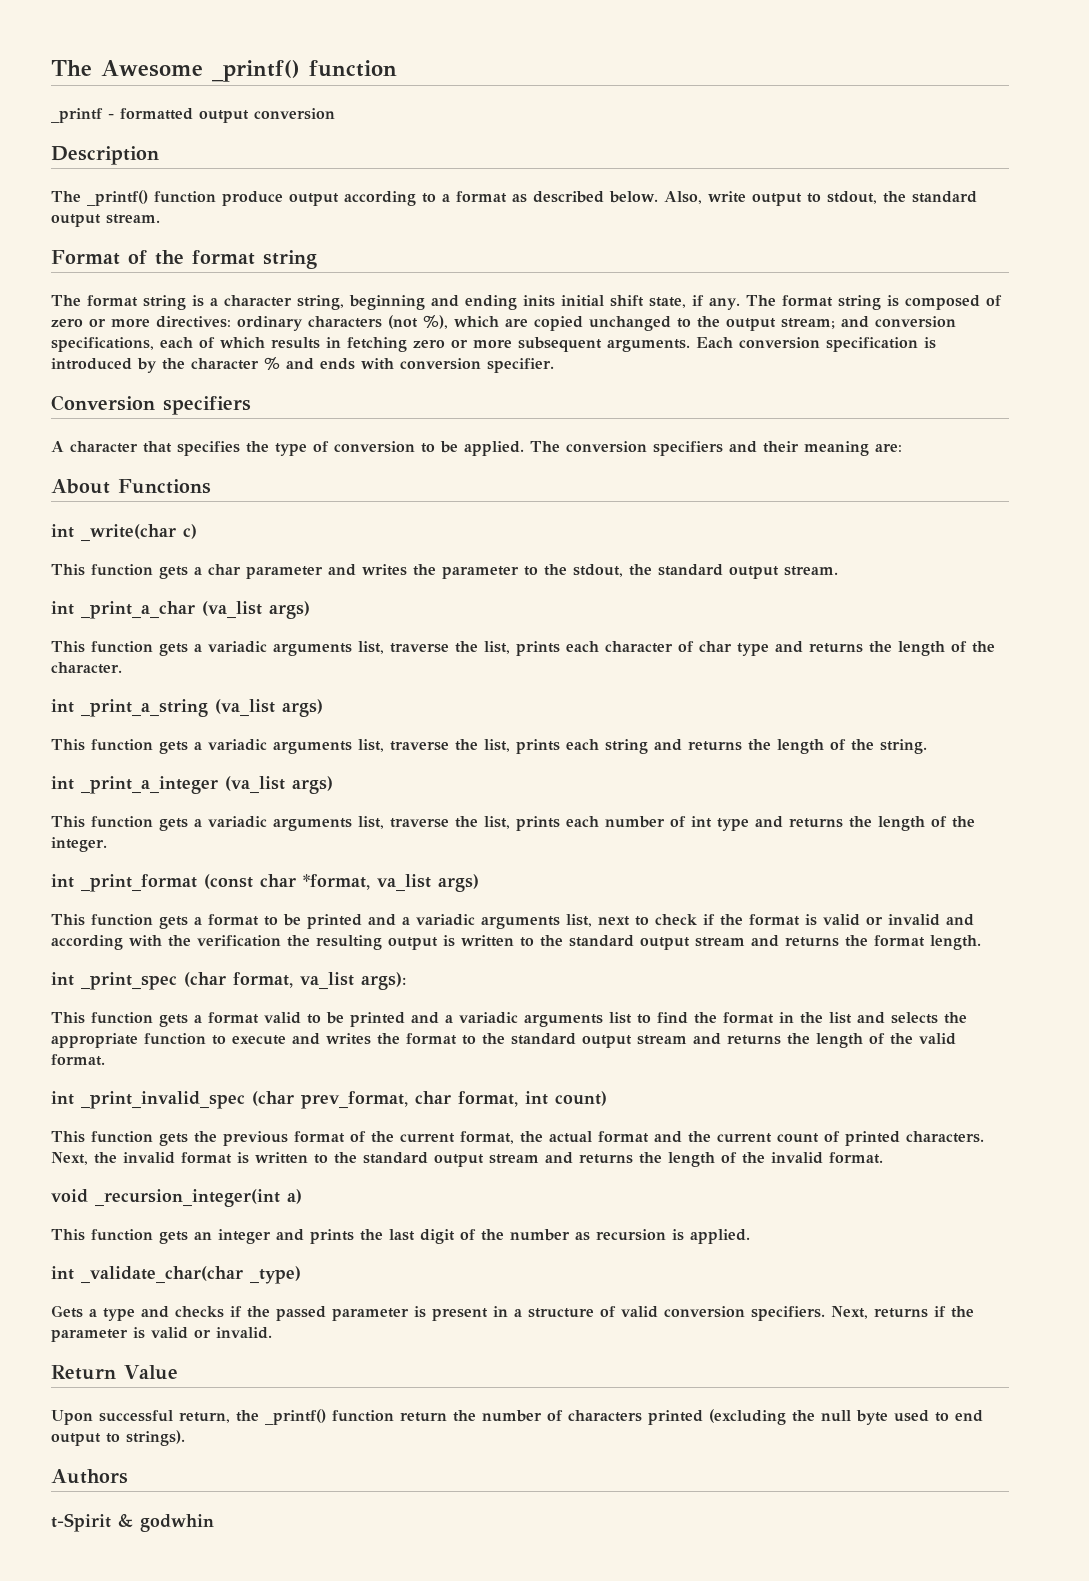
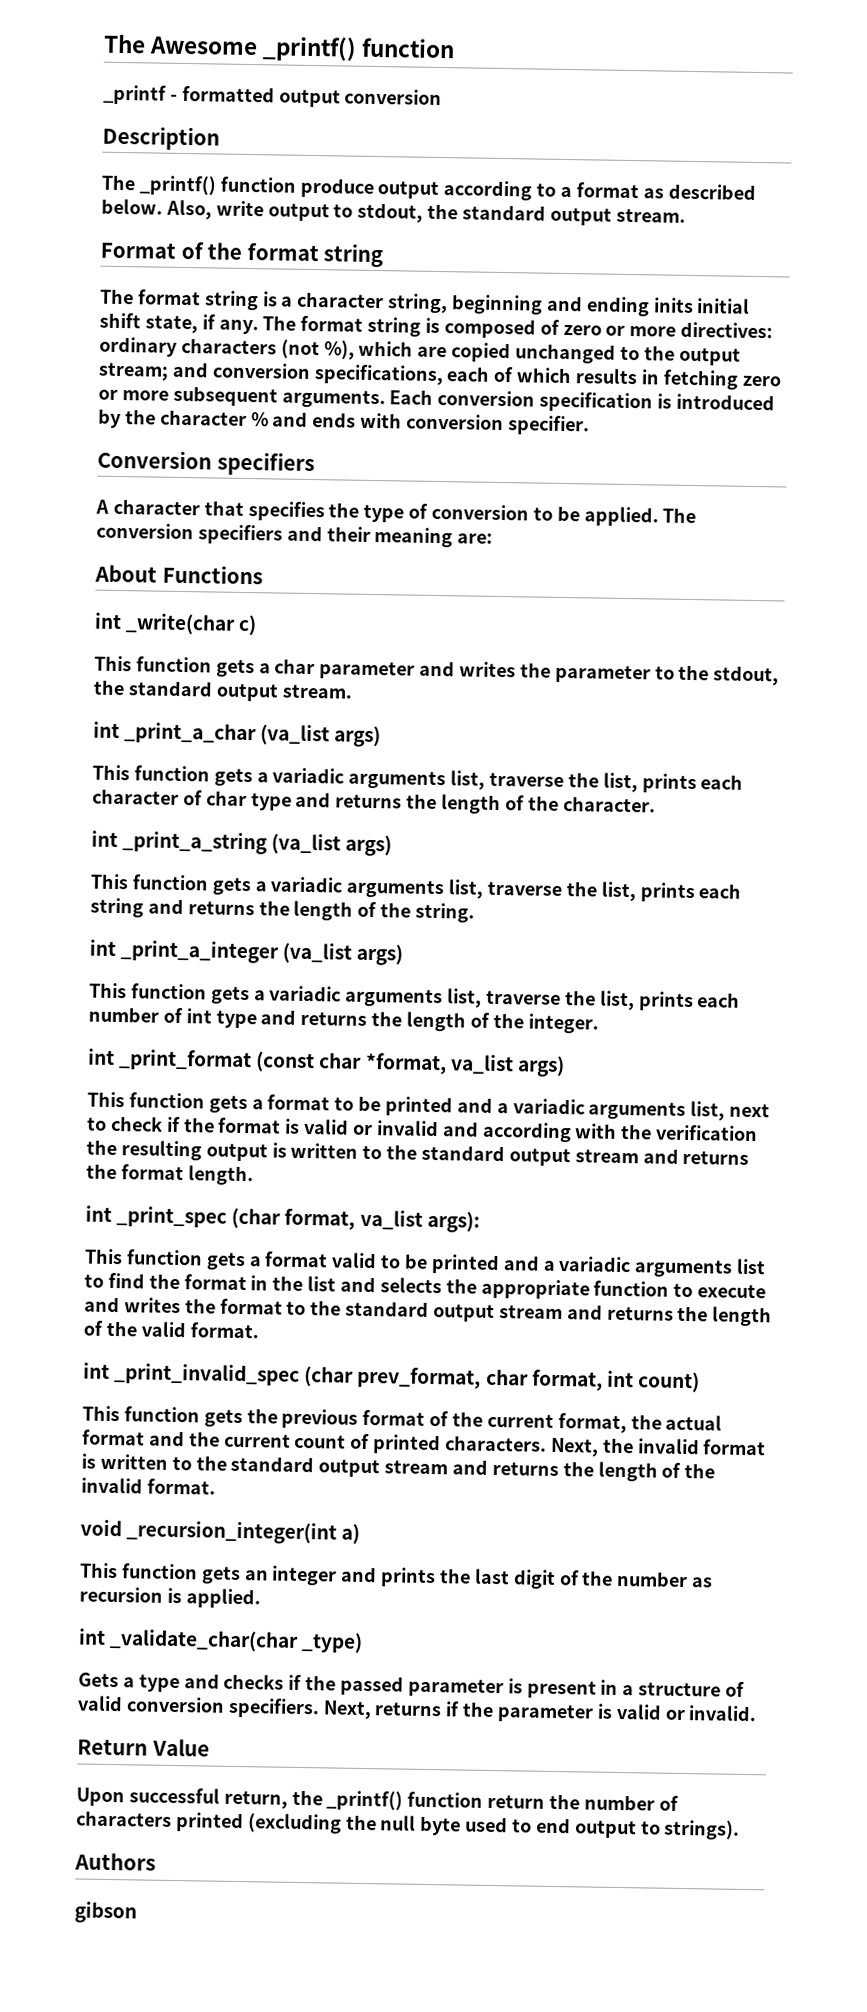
[51,1513,214,1532] t-Spirit & godwhin -> [74,1901,137,1924] gibson

